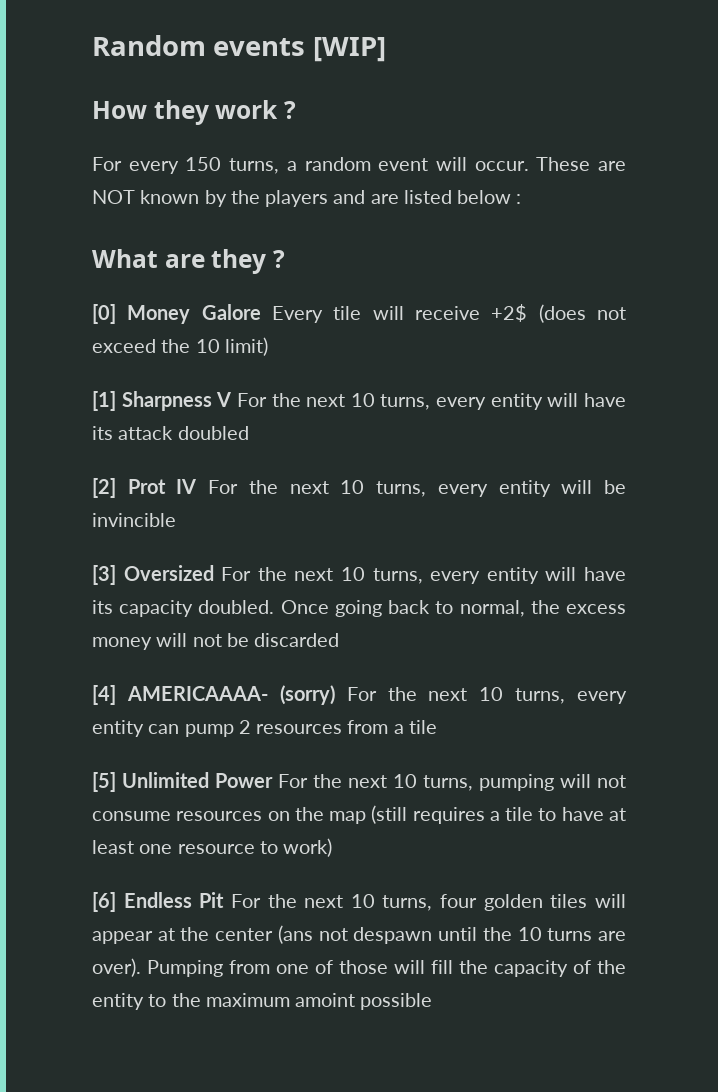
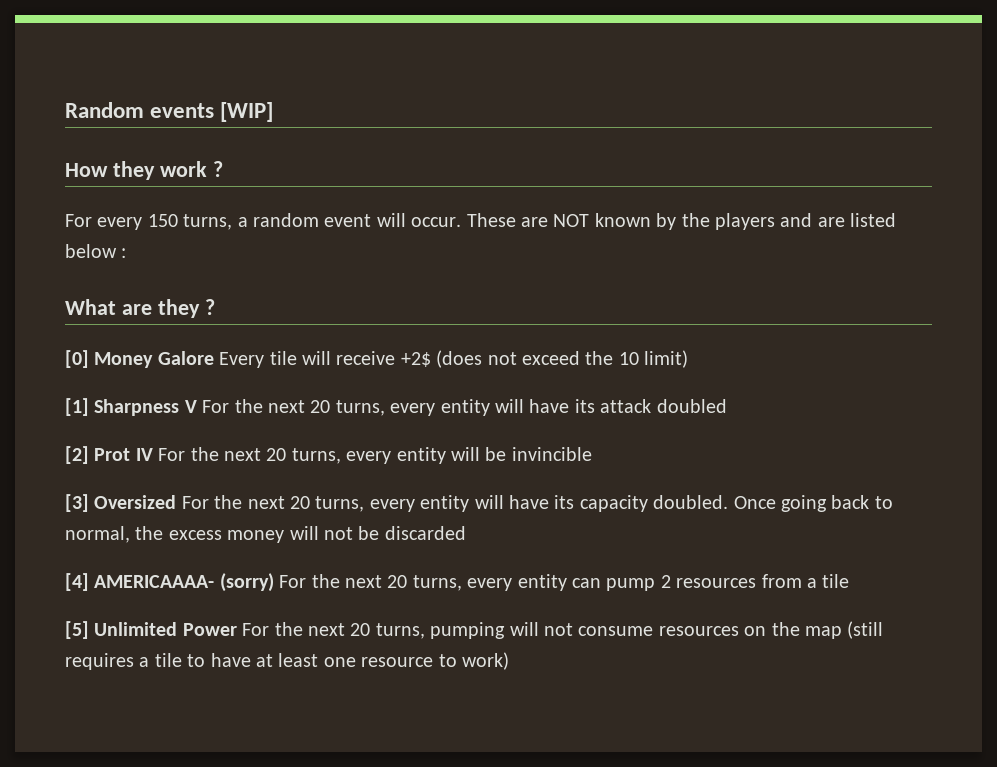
[350,393,375,407] 10 -> [310,400,331,413] 20
[340,480,365,494] 10 -> [266,448,287,461] 20
[341,567,365,581] 10 -> [290,496,310,509] 20
[479,687,504,701] 10 -> [387,575,408,588] 20
[393,774,417,788] 10 -> [350,623,371,636] 20
[92,892,626,912] [92,925,627,944] [92,958,626,977] [92,993,433,1010] // [6] Endless Pit For the next 10 turns, four golden tiles will appear at the center (ans not despawn until the 10 turns are over). Pumping from one of those will fill the capacity of the entity to the maximum amoint possible -> (509, 661) none

